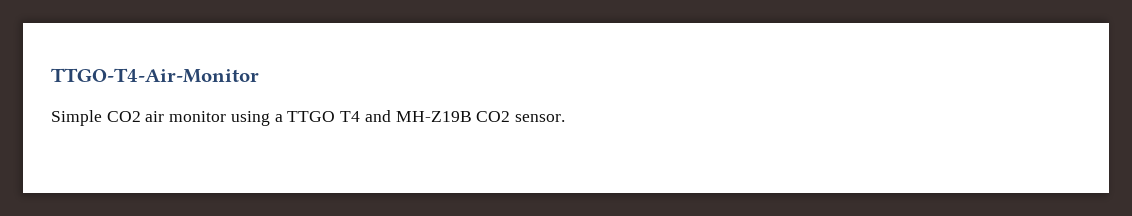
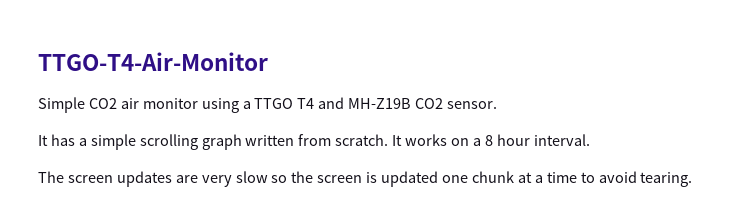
(565, 118) none -> [38,134,590,150] [38,171,693,187] // It has a simple scrolling graph written from scratch. It works on a 8 hour interval. // The screen updates are very slow so the screen is updated one chunk at a time to avoid tearing.

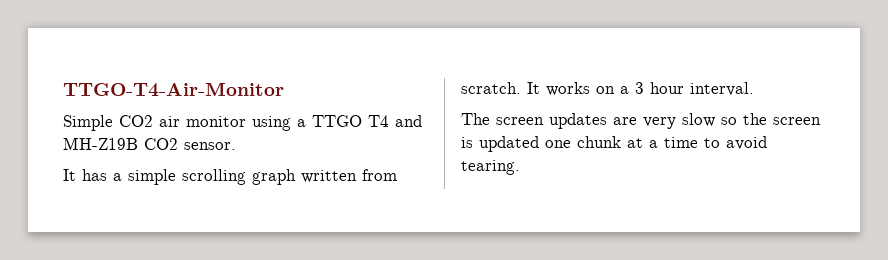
[484,135,493,146] 8 -> [635,82,644,94] 3

